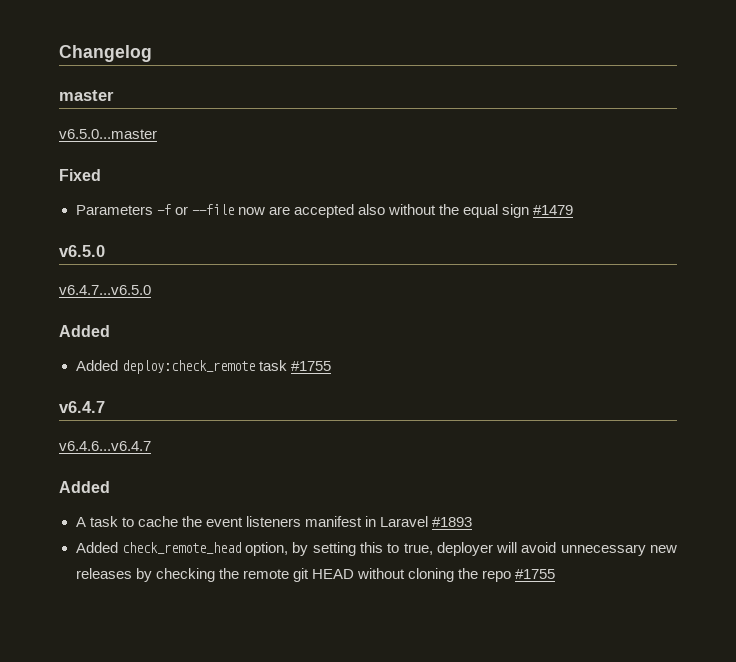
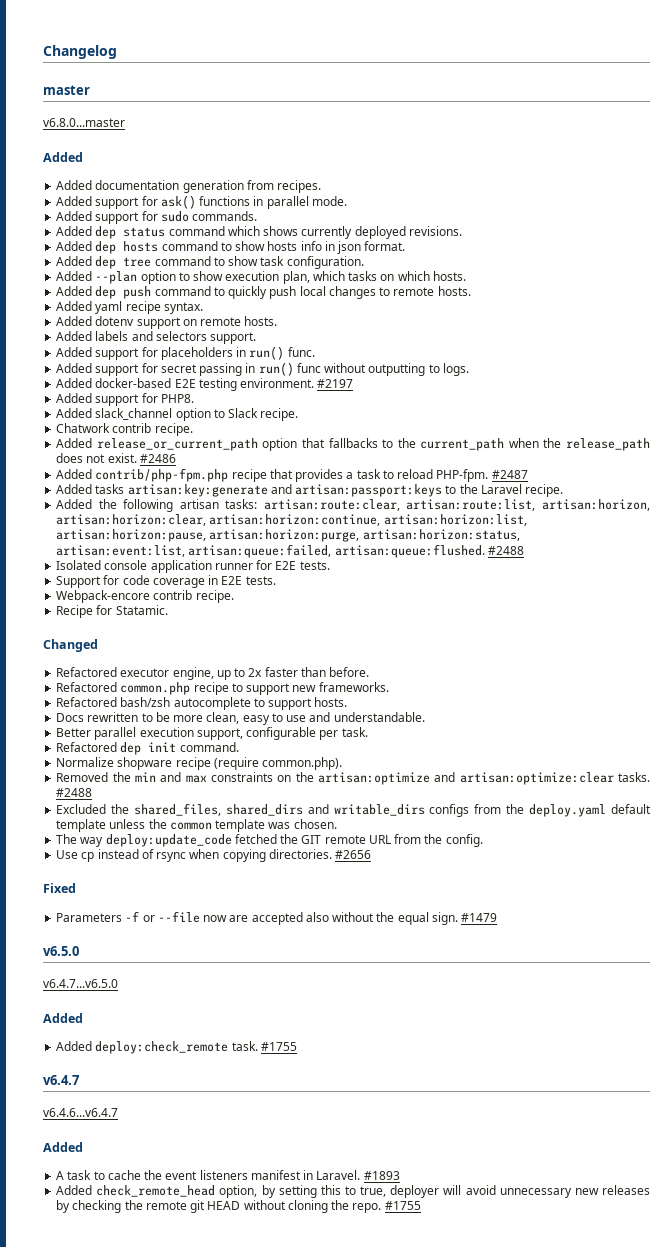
[59,129,157,139] v6.5.0...master -> [43,118,125,127] [43,152,83,162] [56,180,322,193] [56,195,347,209] [56,211,258,224] [56,226,462,239] [56,241,406,254] [56,256,364,269] [56,271,466,284] [56,286,471,299] [56,301,203,314] [56,316,278,329] [56,331,257,344] [56,346,315,360] [56,362,469,376] [56,378,354,391] [56,393,194,406] [56,408,299,421] [56,423,193,436] [56,438,650,451] [56,453,176,463] [56,468,528,482] [56,484,564,497] [56,499,650,512] [56,514,527,526] [56,529,520,542] [56,544,524,558] [56,560,330,573] [56,575,276,588] [56,590,234,603] [56,605,168,618] [43,639,98,652] [56,667,370,680] [56,682,389,695] [56,697,348,710] [56,712,425,725] [56,727,368,740] [56,742,239,755] [56,757,343,770] [56,772,650,785] [56,788,93,797] [56,803,651,817] [56,819,337,832] [56,834,483,847] [56,849,372,862] v6.8.0...master // Added // Added documentation generation from recipes. // Added support for ask() functions in parallel mode. // Added support for sudo commands. // Added dep status command which shows currently deployed revisions. // Added dep hosts command to show hosts info in json format. // Added dep tree command to show task configuration. // Added --plan option to show execution plan, which tasks on which hosts. // Added dep push command to quickly push local changes to remote hosts. // Added yaml recipe syntax. // Added dotenv support on remote hosts. // Added labels and selectors support. // Added support for placeholders in run() func. // Added support for secret passing in run() func without outputting to logs. // Added docker-based E2E testing environment. #2197 // Added support for PHP8. // Added slack_channel option to Slack recipe. // Chatwork contrib recipe. // Added release_or_current_path option that fallbacks to the current_path when the release_path does not exist. #2486 // Added contrib/php-fpm.php recipe that provides a task to reload PHP-fpm. #2487 // Added tasks artisan:key:generate and artisan:passport:keys to the Laravel recipe. // Added the following artisan tasks: artisan:route:clear, artisan:route:list, artisan:horizon, artisan:horizon:clear, artisan:horizon:continue, artisan:horizon:list, artisan:horizon:pause, artisan:horizon:purge, artisan:horizon:status, artisan:event:list, artisan:queue:failed, artisan:queue:flushed. #2488 // Isolated console application runner for E2E tests. // Support for code coverage in E2E tests. // Webpack-encore contrib recipe. // Recipe for Statamic. // Changed // Refactored executor engine, up to 2x faster than before. // Refactored common.php recipe to support new frameworks. // Refactored bash/zsh autocomplete to support hosts. // Docs rewritten to be more clean, easy to use and understandable. // Better parallel execution support, configurable per task. // Refactored dep init command. // Normalize shopware recipe (require common.php). // Removed the min and max constraints on the artisan:optimize and artisan:optimize:clear tasks. #2488 // Excluded the shared_files, shared_dirs and writable_dirs configs from the deploy.yaml default template unless the common template was chosen. // The way deploy:update_code fetched the GIT remote URL from the config. // Use cp instead of rsync when copying directories. #2656
[502,204,530,218] sign -> [431,912,458,925] sign.
[258,360,287,371] task -> [231,1041,258,1051] task.
[379,516,428,527] Laravel -> [316,1170,361,1180] Laravel.
[482,570,512,582] repo -> [352,1203,382,1213] repo.

